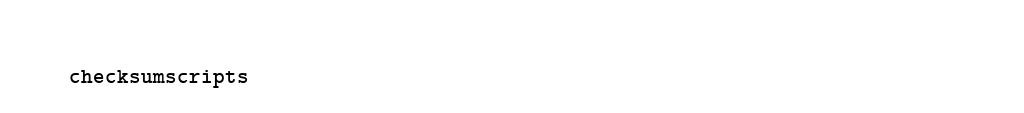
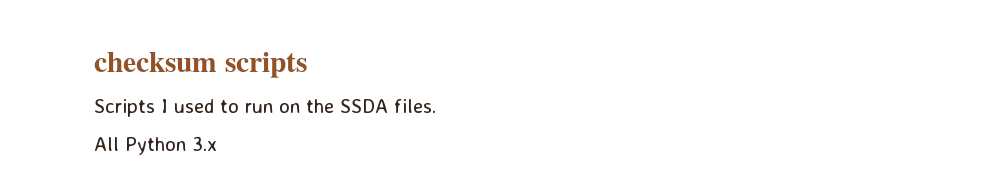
[69,70,249,88] checksumscripts -> [94,52,307,78] [94,99,436,117] [94,136,217,155] checksum scripts // Scripts I used to run on the SSDA files. // All Python 3.x

